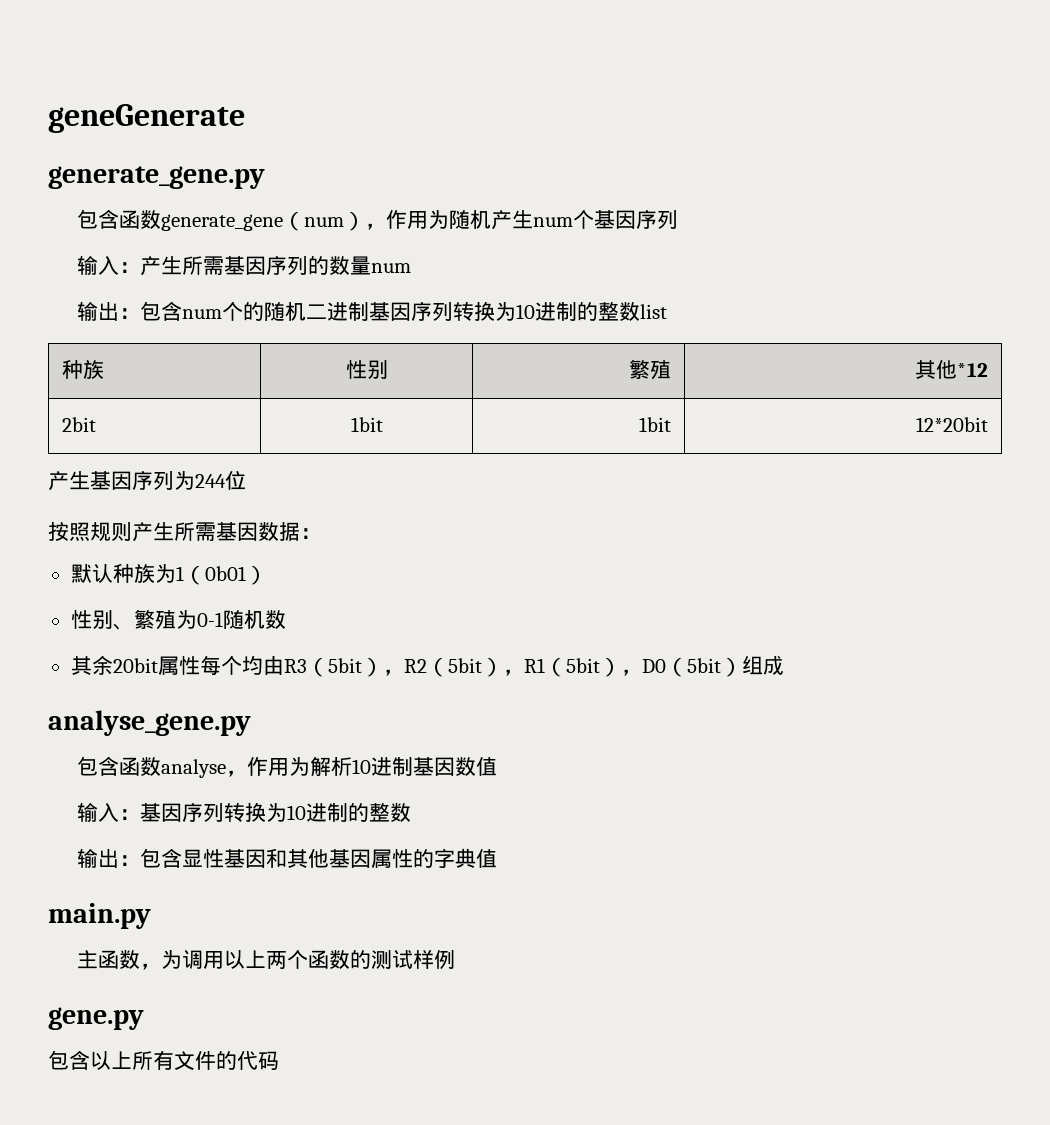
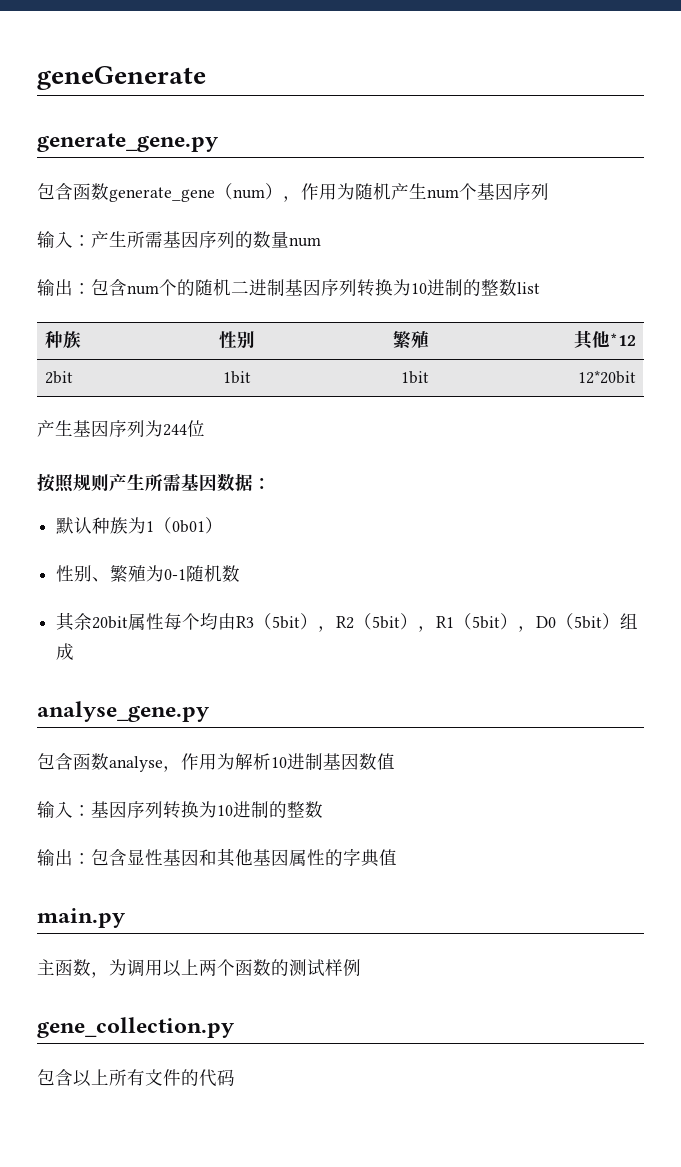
[48,1007,144,1030] gene.py -> [37,1017,235,1038] gene_collection.py

